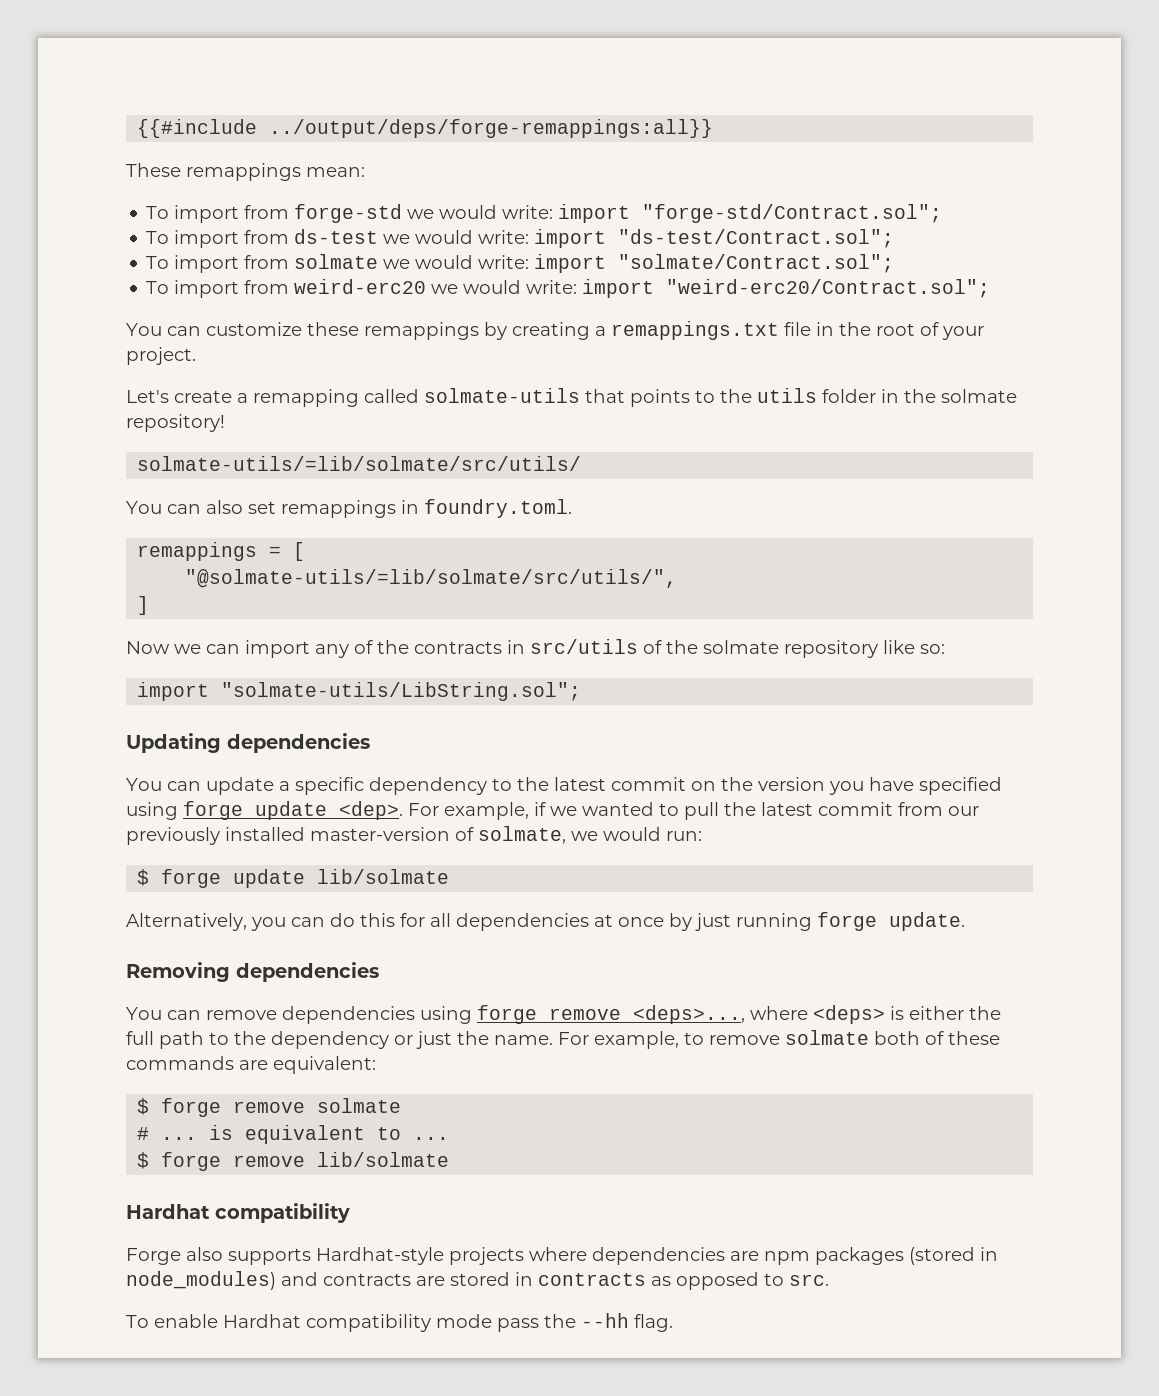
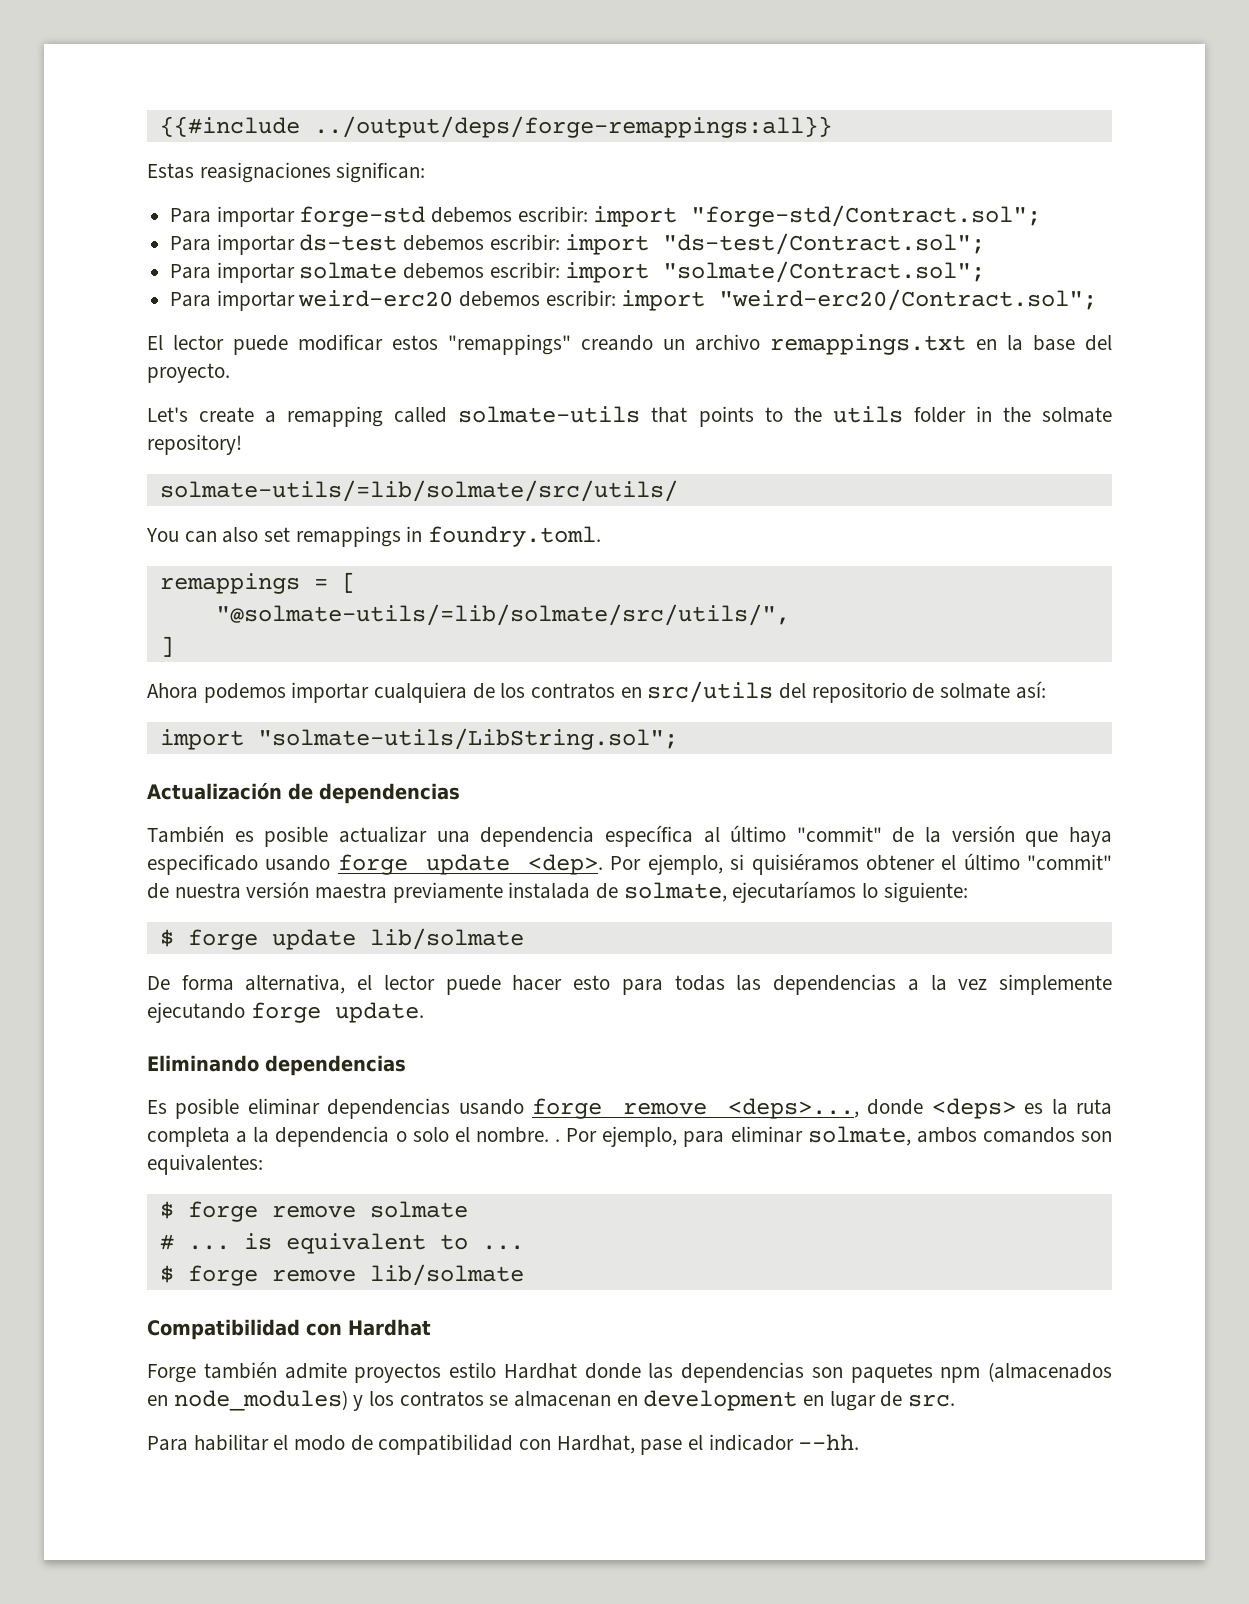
[126,163,365,181] [146,204,943,223] [146,229,895,248] [146,254,895,273] [146,279,991,298] [126,321,984,340] [126,347,196,365] These remappings mean: // To import from forge-std we would write: import "forge-std/Contract.sol"; // To import from ds-test we would write: import "ds-test/Contract.sol"; // To import from solmate we would write: import "solmate/Contract.sol"; // To import from weird-erc20 we would write: import "weird-erc20/Contract.sol"; // You can customize these remappings by creating a remappings.txt file in the root of your project. -> [147,162,426,183] [170,205,1042,227] [170,233,986,255] [170,261,986,283] [170,289,1098,311] [147,334,1112,355] [147,363,230,383] Estas reasignaciones significan: // Para importar forge-std debemos escribir: import "forge-std/Contract.sol"; // Para importar ds-test debemos escribir: import "ds-test/Contract.sol"; // Para importar solmate debemos escribir: import "solmate/Contract.sol"; // Para importar weird-erc20 debemos escribir: import "weird-erc20/Contract.sol"; // El lector puede modificar estos "remappings" creando un archivo remappings.txt en la base del proyecto.
[126,639,945,658] [137,682,582,701] [126,733,370,753] [126,777,1002,795] [126,801,979,820] [126,826,702,845] [137,869,450,888] [126,912,965,931] [126,962,379,982] [126,1005,1001,1024] [126,1030,1000,1049] [126,1056,376,1074] Now we can import any of the contracts in src/utils of the solmate repository like so: // import "solmate-utils/LibString.sol"; // Updating dependencies // You can update a specific dependency to the latest commit on the version you have specified using forge update <dep>. For example, if we wanted to pull the latest commit from our previously installed master-version of solmate, we would run: // $ forge update lib/solmate // Alternatively, you can do this for all dependencies at once by just running forge update. // Removing dependencies // You can remove dependencies using forge remove <deps>..., where <deps> is either the full path to the dependency or just the name. For example, to remove solmate both of these commands are equivalent: -> [147,681,1046,703] [159,728,678,750] [147,783,460,804] [147,825,1112,847] [147,853,1112,875] [147,881,968,903] [159,928,524,950] [147,974,1113,995] [147,1002,424,1023] [147,1055,406,1076] [147,1098,1113,1119] [147,1126,1112,1147] [147,1154,263,1175] Ahora podemos importar cualquiera de los contratos en src/utils del repositorio de solmate así: // import "solmate-utils/LibString.sol"; // Actualización de dependencias // También es posible actualizar una dependencia específica al último "commit" de la versión que haya especificado usando forge update <dep>. Por ejemplo, si quisiéramos obtener el último "commit" de nuestra versión maestra previamente instalada de solmate, ejecutaríamos lo siguiente: // $ forge update lib/solmate // De forma alternativa, el lector puede hacer esto para todas las dependencias a la vez simplemente ejecutando forge update. // Eliminando dependencias // Es posible eliminar dependencias usando forge remove <deps>..., donde <deps> es la ruta completa a la dependencia o solo el nombre. . Por ejemplo, para eliminar solmate, ambos comandos son equivalentes:
[126,1203,350,1223] Hardhat compatibility -> [147,1319,431,1340] Compatibilidad con Hardhat
[186,1247,998,1265] [126,1271,829,1290] [126,1313,673,1332] also supports Hardhat-style projects where dependencies are npm packages (stored in node_modules) and contracts are stored in contracts as opposed to src. // To enable Hardhat compatibility mode pass the --hh flag. -> [203,1362,1112,1383] [147,1390,956,1411] [147,1434,860,1455] también admite proyectos estilo Hardhat donde las dependencias son paquetes npm (almacenados en node_modules) y los contratos se almacenan en development en lugar de src. // Para habilitar el modo de compatibilidad con Hardhat, pase el indicador --hh.

